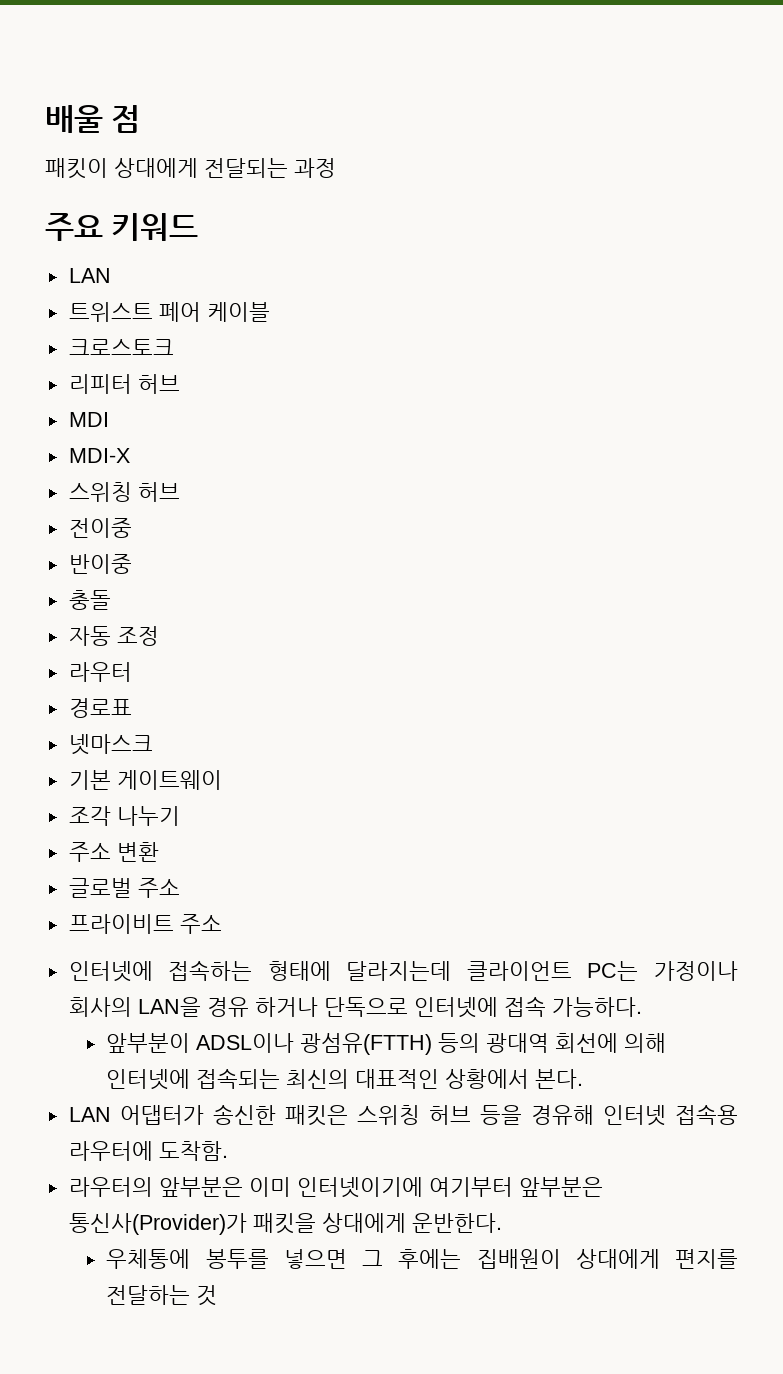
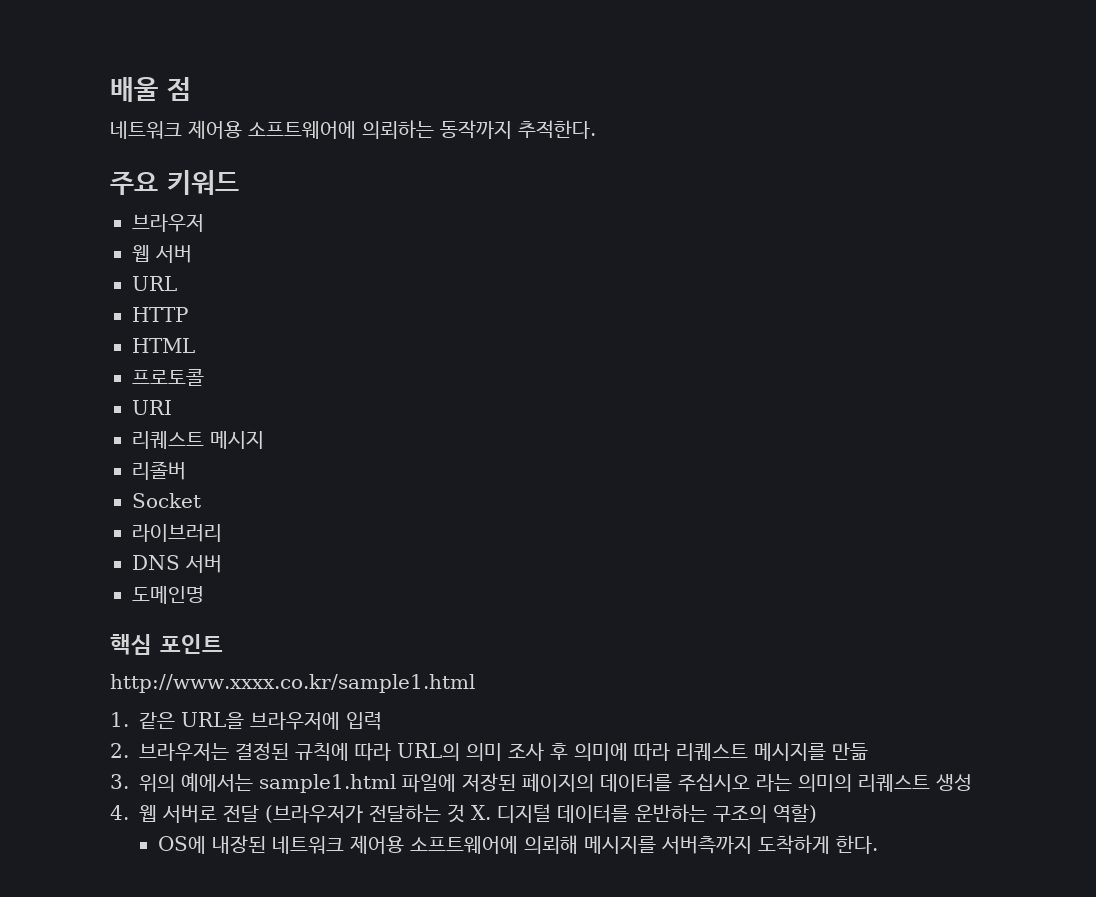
[45,158,336,179] [45,213,199,241] [68,268,111,283] [68,302,270,322] [68,339,174,355] [68,374,180,394] [68,412,109,427] [68,448,130,463] [68,482,180,502] [68,518,132,538] [68,554,132,574] [68,590,111,610] [68,626,159,646] [68,662,132,682] [68,698,132,718] [68,734,153,755] [68,770,222,790] [68,806,180,826] [68,842,159,862] [68,878,180,898] [68,914,222,934] [68,960,738,982] [68,996,642,1018] [106,1033,667,1055] [106,1068,584,1090] [68,1104,738,1126] [68,1141,228,1161] [68,1177,603,1198] [68,1213,502,1235] [106,1249,738,1269] [106,1285,218,1306] 패킷이 상대에게 전달되는 과정 // 주요 키워드 // LAN // 트위스트 페어 케이블 // 크로스토크 // 리피터 허브 // MDI // MDI-X // 스위칭 허브 // 전이중 // 반이중 // 충돌 // 자동 조정 // 라우터 // 경로표 // 넷마스크 // 기본 게이트웨이 // 조각 나누기 // 주소 변환 // 글로벌 주소 // 프라이비트 주소 // 인터넷에 접속하는 형태에 달라지는데 클라이언트 PC는 가정이나 회사의 LAN을 경유 하거나 단독으로 인터넷에 접속 가능하다. // 앞부분이 ADSL이나 광섬유(FTTH) 등의 광대역 회선에 의해 인터넷에 접속되는 최신의 대표적인 상황에서 본다. // LAN 어댑터가 송신한 패킷은 스위칭 허브 등을 경유해 인터넷 접속용 라우터에 도착함. // 라우터의 앞부분은 이미 인터넷이기에 여기부터 앞부분은 통신사(Provider)가 패킷을 상대에게 운반한다. // 우체통에 봉투를 넣으면 그 후에는 집배원이 상대에게 편지를 전달하는 것 -> [110,120,596,139] [110,170,239,195] [132,214,204,232] [132,245,192,263] [132,276,177,291] [132,307,188,322] [132,338,195,353] [132,369,204,386] [132,400,172,415] [132,431,264,449] [132,461,186,480] [132,493,201,508] [132,524,222,542] [132,555,222,573] [132,586,204,604] [110,634,223,655] [110,674,475,693] [110,712,382,730] [110,742,868,761] [110,773,972,793] [110,804,817,823] [158,835,879,854] 네트워크 제어용 소프트웨어에 의뢰하는 동작까지 추적한다. // 주요 키워드 // 브라우저 // 웹 서버 // URL // HTTP // HTML // 프로토콜 // URI // 리퀘스트 메시지 // 리졸버 // Socket // 라이브러리 // DNS 서버 // 도메인명 // 핵심 포인트 // http://www.xxxx.co.kr/sample1.html // 1. 같은 URL을 브라우저에 입력 // 2. 브라우저는 결정된 규칙에 따라 URL의 의미 조사 후 의미에 따라 리퀘스트 메시지를 만듦 // 3. 위의 예에서는 sample1.html 파일에 저장된 페이지의 데이터를 주십시오 라는 의미의 리퀘스트 생성 // 4. 웹 서버로 전달 (브라우저가 전달하는 것 X. 디지털 데이터를 운반하는 구조의 역할) // OS에 내장된 네트워크 제어용 소프트웨어에 의뢰해 메시지를 서버측까지 도착하게 한다.

